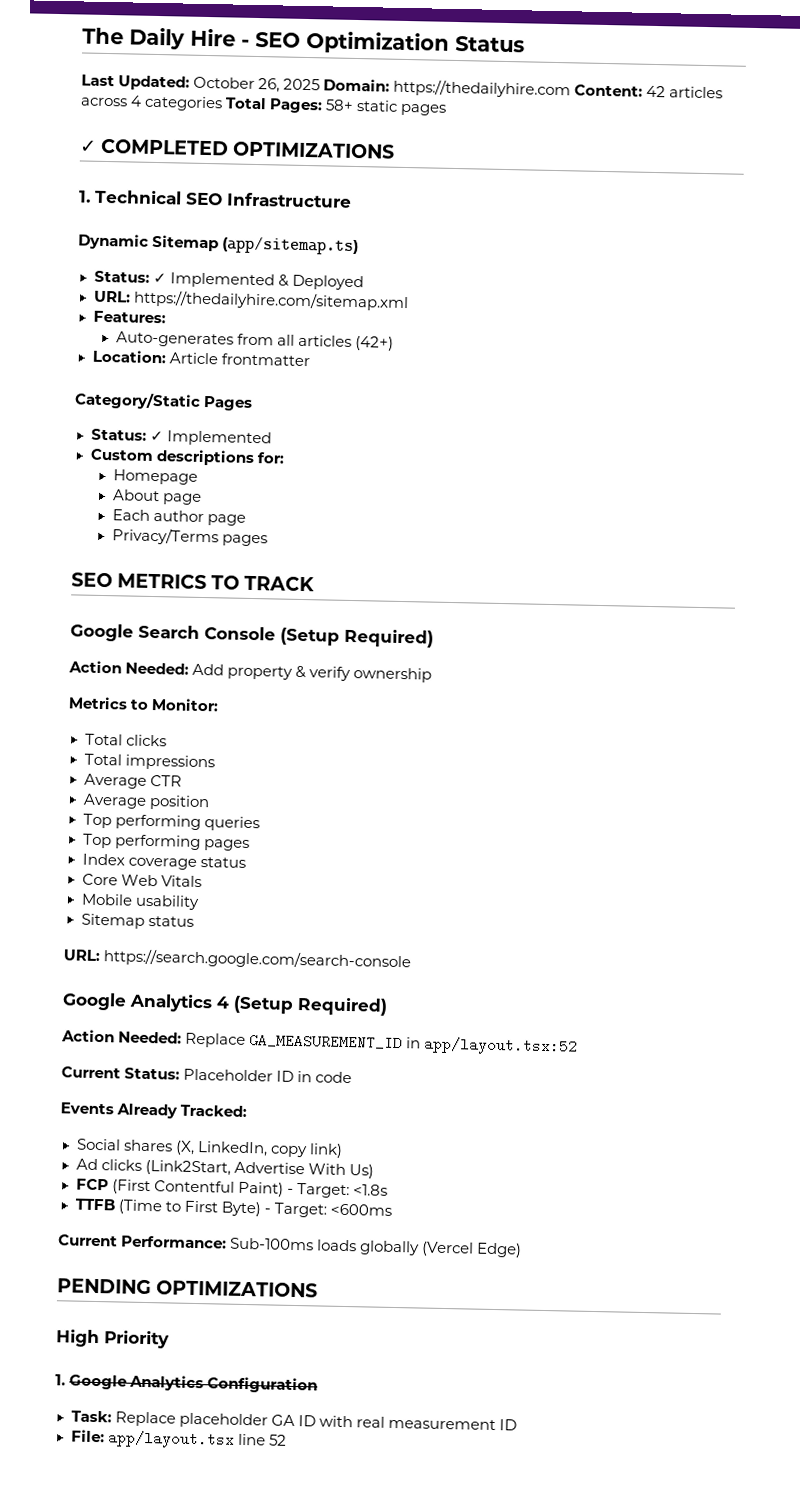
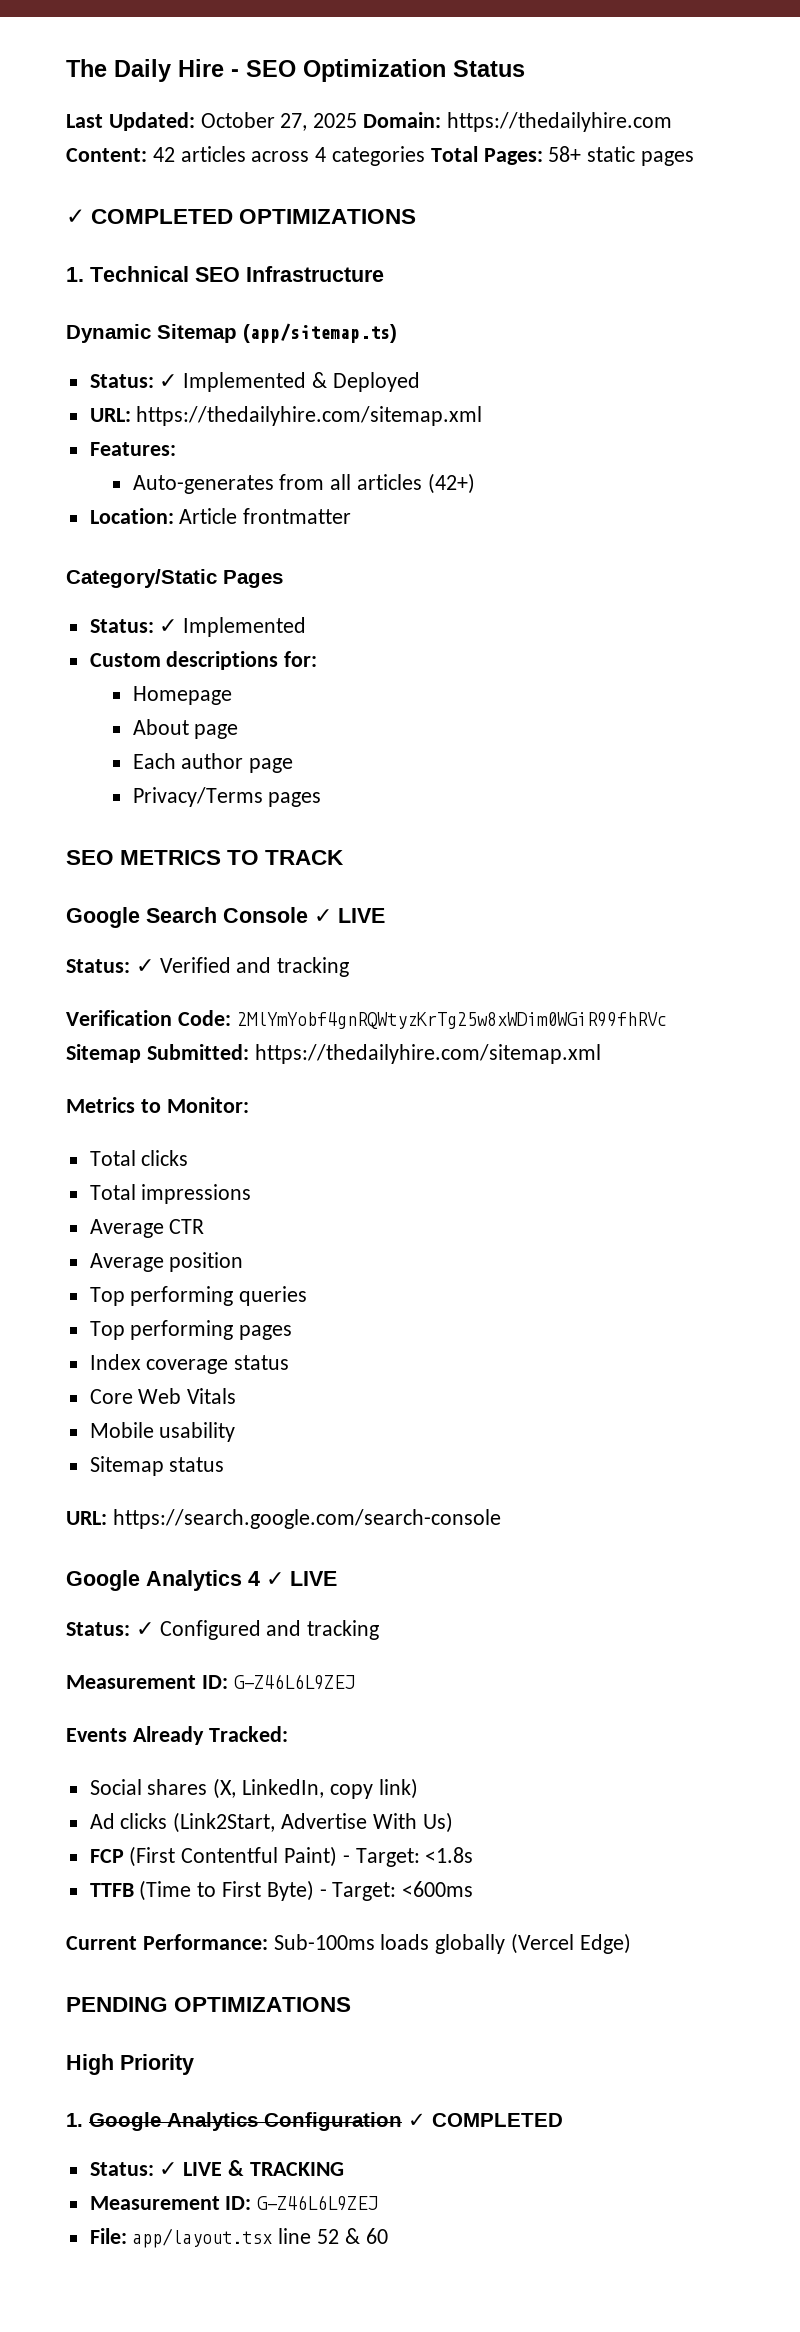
[258,78,281,93] 26, -> [280,113,308,131] 27,
[280,627,434,648] [68,660,433,683] (Setup Required) // Action Needed: Add property & verify ownership -> [314,908,385,923] [66,957,350,977] [66,1010,667,1029] [66,1044,601,1064] ✓ LIVE // Status: ✓ Verified and tracking // Verification Code: 2MlYmYobf4gnRQWtyzKrTg25w8xWDim0WGiR99fhRVc Sitemap Submitted: https://thedailyhire.com/sitemap.xml
[233,995,388,1016] [61,1029,579,1056] [61,1066,353,1084] (Setup Required) // Action Needed: Replace GA_MEASUREMENT_ID in app/layout.tsx:52 // Current Status: Placeholder ID in code -> [266,1571,337,1586] [66,1620,380,1640] [66,1674,355,1690] ✓ LIVE // Status: ✓ Configured and tracking // Measurement ID: G-Z46L6L9ZEJ
[70,1410,517,1431] // Task: Replace placeholder GA ID with real measurement ID -> [408,2113,563,2127] [89,2160,344,2176] [89,2195,379,2211] ✓ COMPLETED // Status: ✓ LIVE & TRACKING // Measurement ID: G-Z46L6L9ZEJ
(287, 1440) none -> [344,2228,388,2244] & 60

